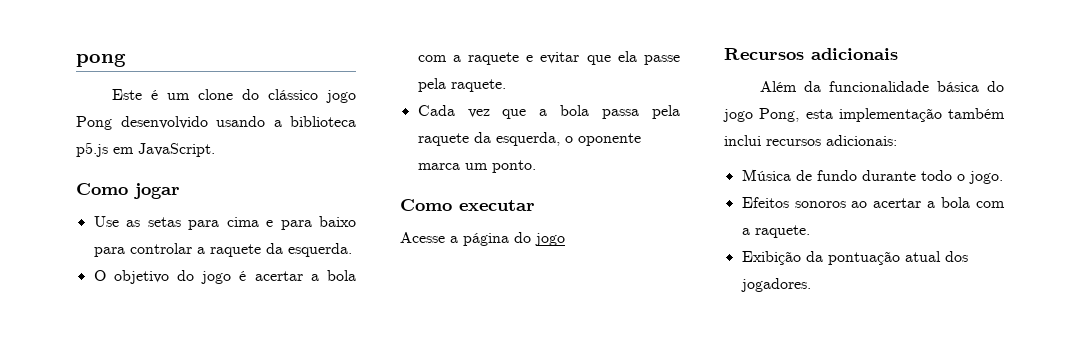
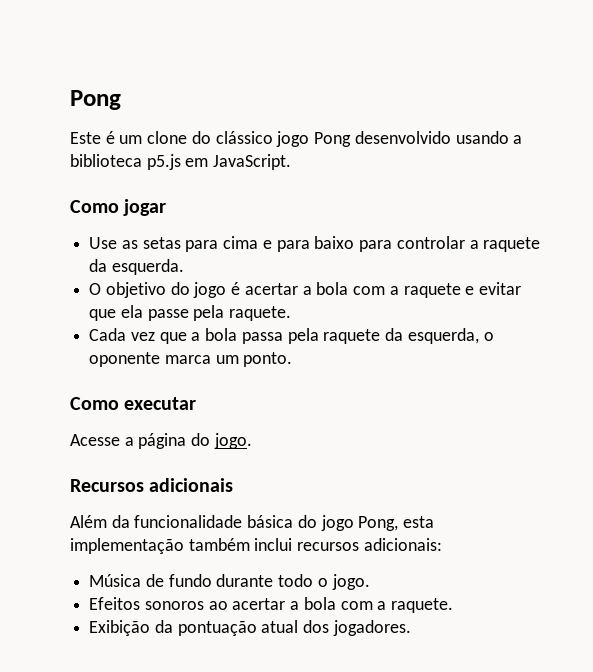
[76,53,126,67] pong -> [70,90,121,110] Pong
[535,233,565,246] jogo -> [213,433,252,449] jogo.

